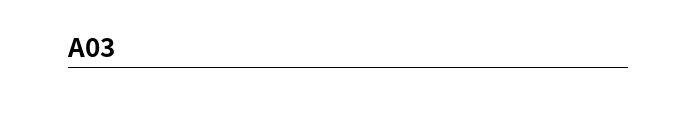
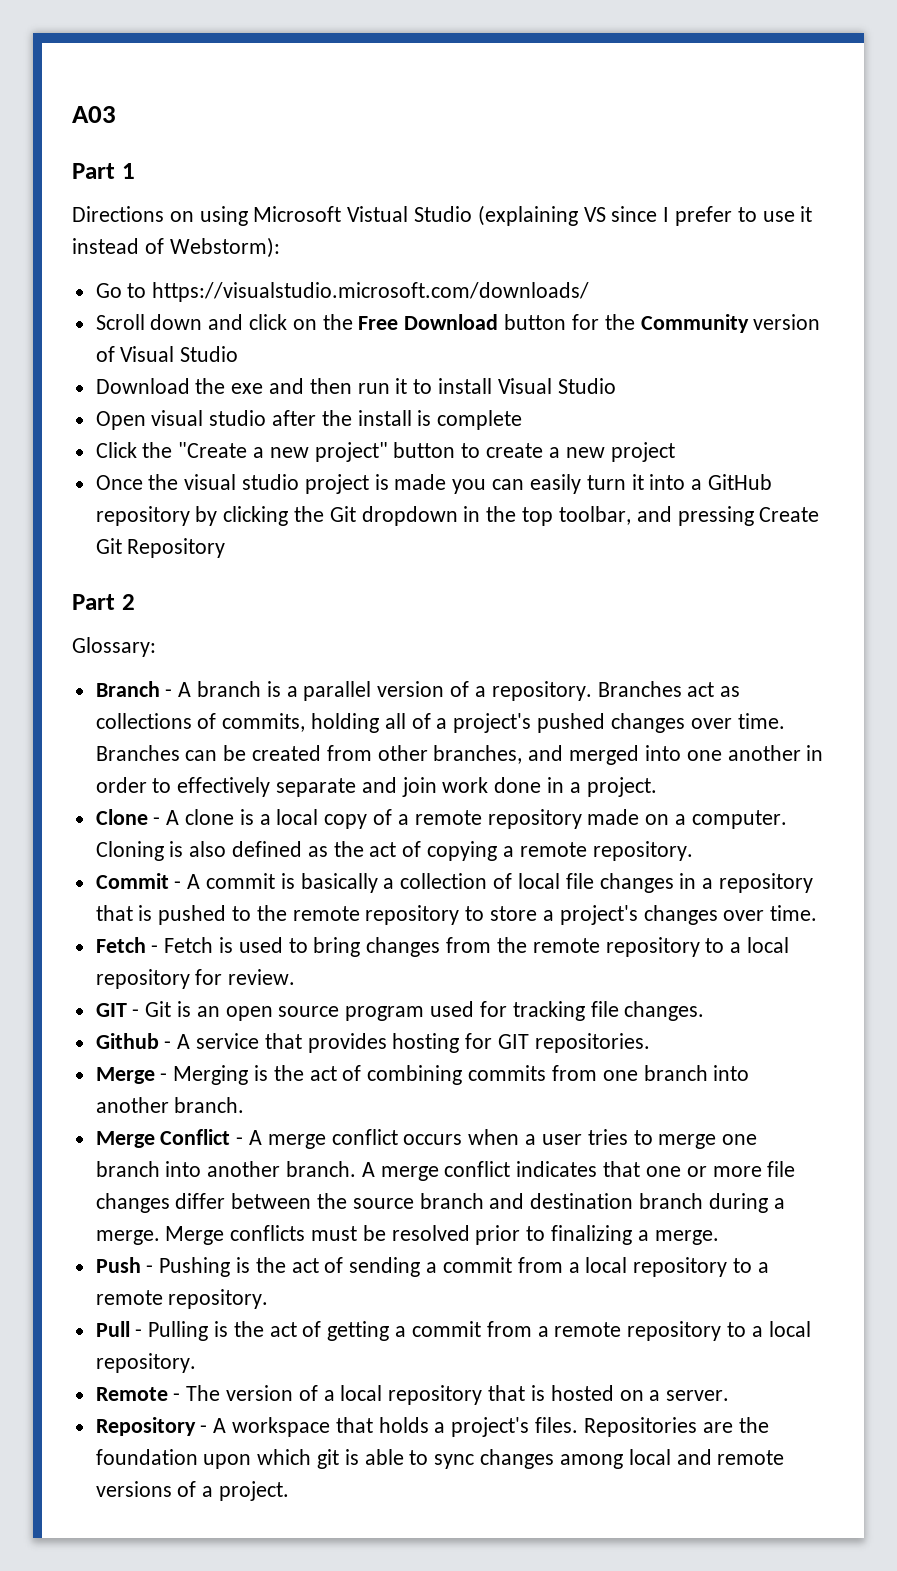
(115, 47) none -> [72,163,135,179] [72,205,813,226] [72,237,280,258] [95,282,590,302] [95,314,821,333] [95,346,239,362] [95,378,616,394] [95,410,523,430] [95,442,675,462] [95,474,772,494] [95,506,820,526] [95,538,226,558] [72,594,135,610] [72,637,156,657] [95,681,741,701] [95,713,785,733] [95,745,824,765] [95,777,657,797] [95,809,787,829] [95,841,693,861] [95,873,813,893] [95,905,818,925] [95,937,789,957] [95,969,296,989] [95,1001,705,1021] [95,1033,650,1053] [95,1065,750,1085] [95,1097,245,1113] [95,1129,758,1149] [95,1161,796,1181] [95,1193,785,1213] [95,1225,719,1245] [95,1257,769,1277] [95,1289,269,1309] [95,1321,811,1341] [95,1353,196,1373] [95,1385,730,1405] [95,1417,769,1437] [95,1449,785,1469] [95,1481,290,1501] // Part 1 // Directions on using Microsoft Vistual Studio (explaining VS since I prefer to use it instead of Webstorm): // Go to https://visualstudio.microsoft.com/downloads/ // Scroll down and click on the Free Download button for the Community version of Visual Studio // Download the exe and then run it to install Visual Studio // Open visual studio after the install is complete // Click the "Create a new project" button to create a new project // Once the visual studio project is made you can easily turn it into a GitHub repository by clicking the Git dropdown in the top toolbar, and pressing Create Git Repository // Part 2 // Glossary: // Branch - A branch is a parallel version of a repository. Branches act as collections of commits, holding all of a project's pushed changes over time. Branches can be created from other branches, and merged into one another in order to effectively separate and join work done in a project. // Clone - A clone is a local copy of a remote repository made on a computer. Cloning is also defined as the act of copying a remote repository. // Commit - A commit is basically a collection of local file changes in a repository that is pushed to the remote repository to store a project's changes over time. // Fetch - Fetch is used to bring changes from the remote repository to a local repository for review. // GIT - Git is an open source program used for tracking file changes. // Github - A service that provides hosting for GIT repositories. // Merge - Merging is the act of combining commits from one branch into another branch. // Merge Conflict - A merge conflict occurs when a user tries to merge one branch into another branch. A merge conflict indicates that one or more file changes differ between the source branch and destination branch during a merge. Merge conflicts must be resolved prior to finalizing a merge. // Push - Pushing is the act of sending a commit from a local repository to a remote repository. // Pull - Pulling is the act of getting a commit from a remote repository to a local repository. // Remote - The version of a local repository that is hosted on a server. // Repository - A workspace that holds a project's files. Repositories are the foundation upon which git is able to sync changes among local and remote versions of a project.

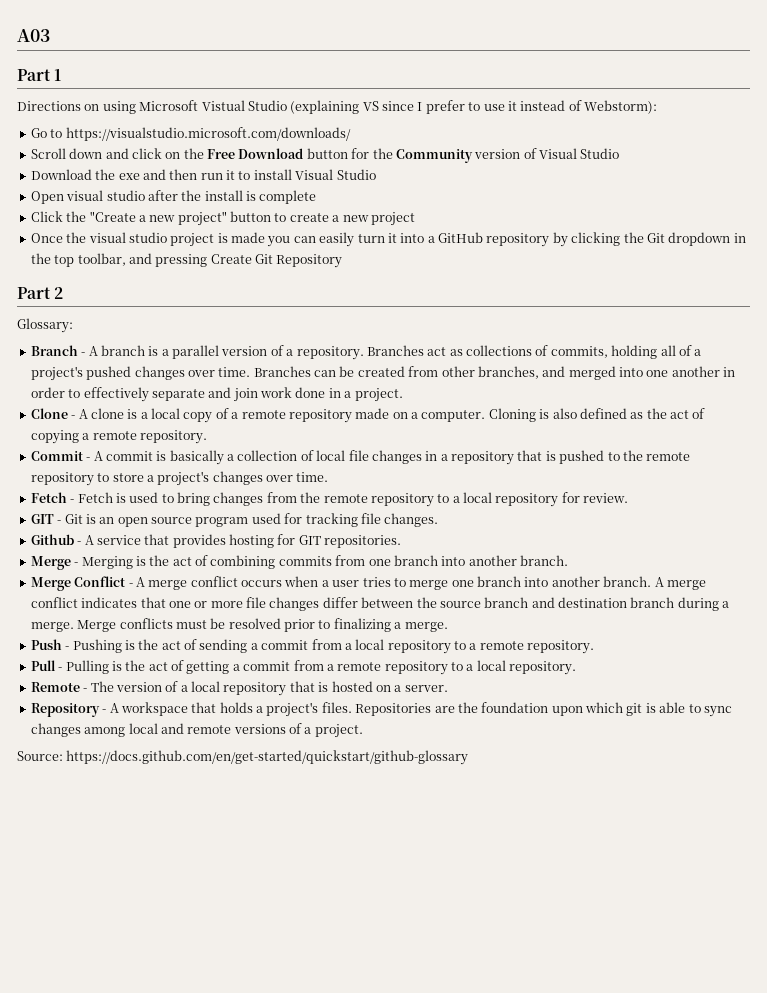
(290, 1491) none -> [17,750,469,765] // Source: https://docs.github.com/en/get-started/quickstart/github-glossary

